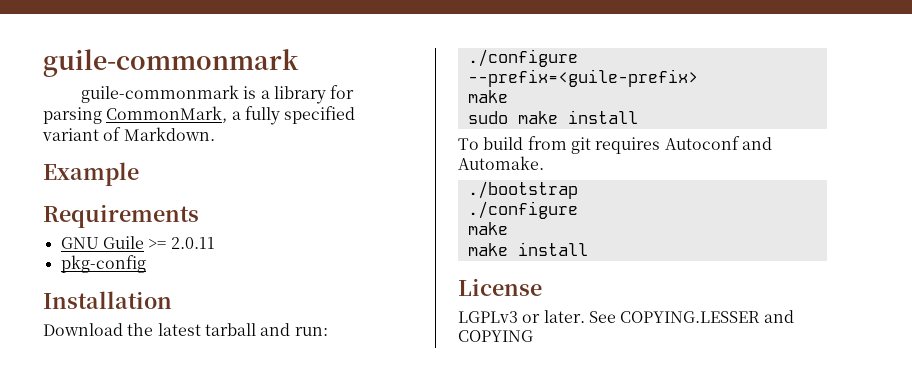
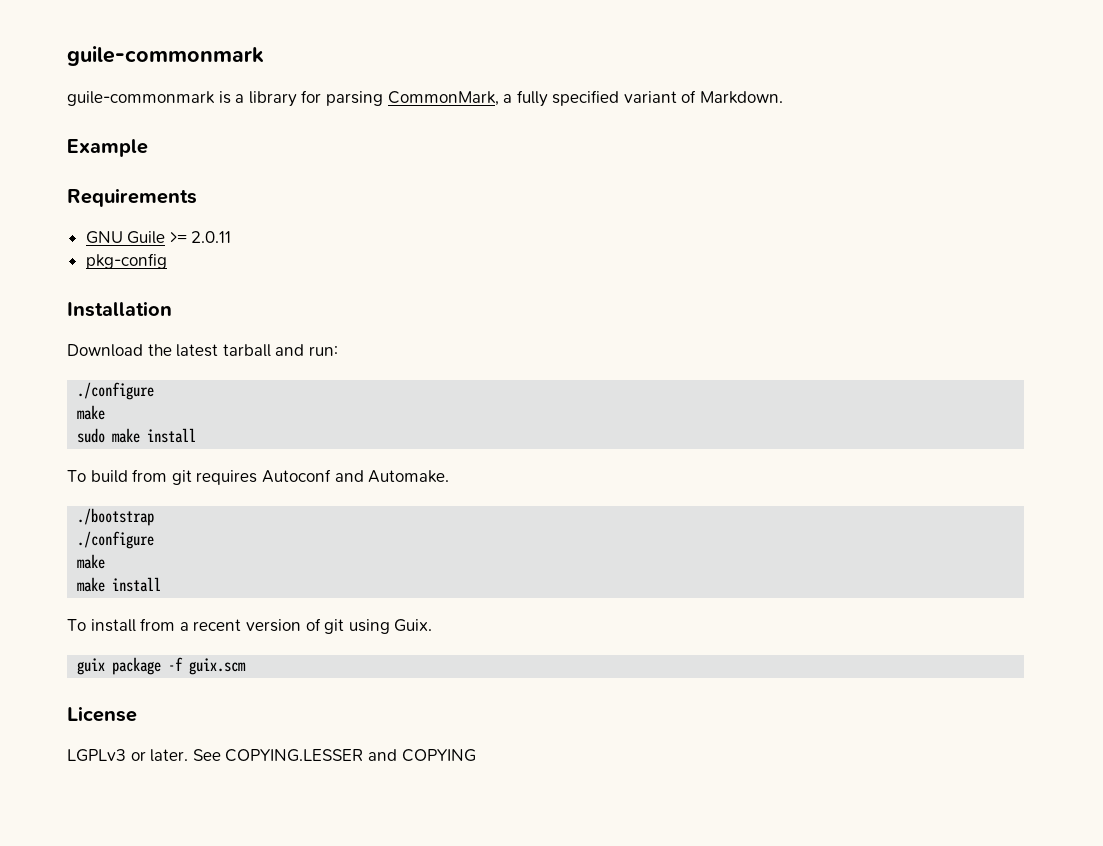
[467,69,698,87] --prefix=<guile-prefix> -> (155, 391) none
(588, 249) none -> [67,618,433,634] [77,657,247,675] // To install from a recent version of git using Guix. // guix package -f guix.scm

